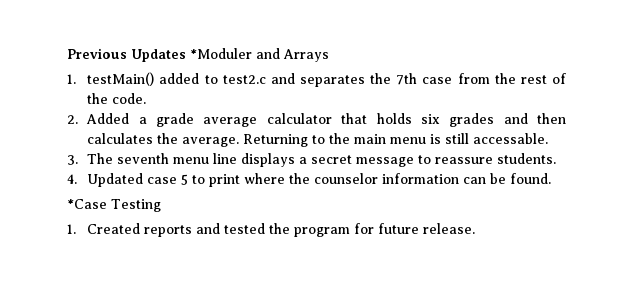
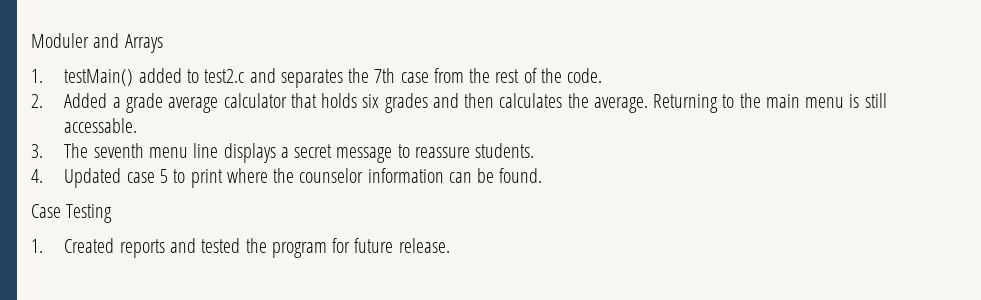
[67,48,252,62] Previous Updates *Moduler -> [31,33,89,48] Moduler
[67,199,107,209] *Case -> [31,204,61,218] Case

